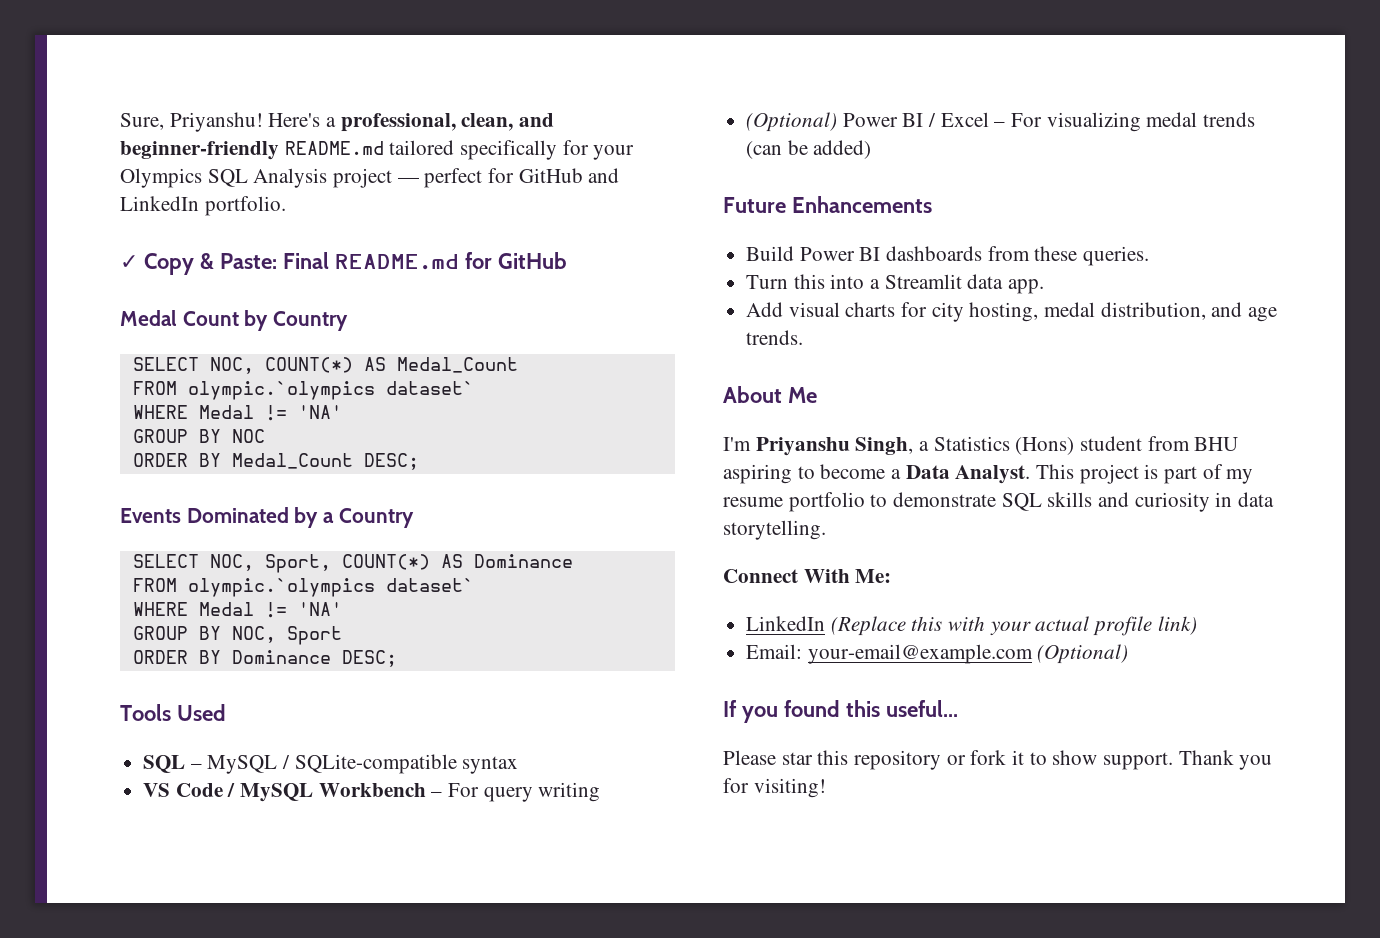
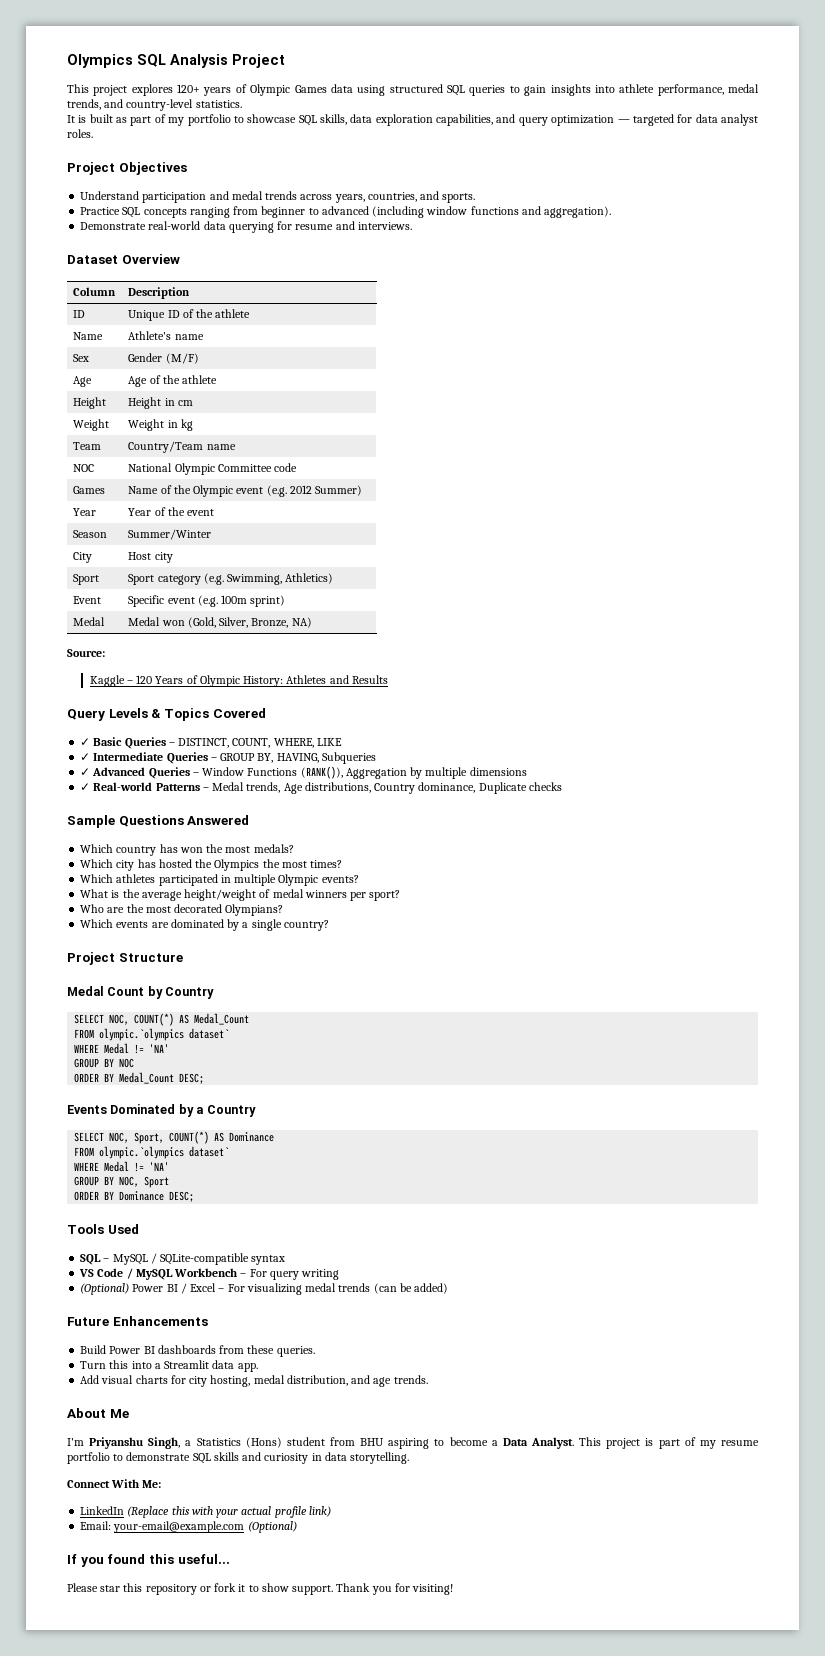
[120,112,555,132] [120,140,635,160] [120,168,620,188] [120,196,286,216] [120,252,567,275] Sure, Priyanshu! Here's a professional, clean, and beginner-friendly README.md tailored specifically for your Olympics SQL Analysis project — perfect for GitHub and LinkedIn portfolio. // ✓ Copy & Paste: Final README.md for GitHub -> [67,54,285,68] [67,84,759,96] [67,99,242,111] [67,114,759,126] [67,129,93,138] [67,162,187,175] [80,191,476,203] [80,206,612,218] [80,221,412,233] [67,254,180,264] [73,287,117,296] [128,287,191,299] [73,310,86,318] [128,309,251,321] [73,332,104,340] [128,331,204,340] [73,354,90,362] [128,353,199,364] [73,376,93,387] [128,375,218,387] [73,397,107,409] [128,397,193,409] [73,419,110,431] [128,419,193,431] [73,442,102,450] [128,441,236,453] [73,464,95,472] [128,463,298,475] [73,486,106,494] [128,485,363,497] [73,508,97,516] [128,507,215,516] [73,530,108,538] [128,529,212,540] [73,552,93,563] [128,552,173,563] [73,574,100,585] [128,573,334,585] [73,596,102,604] [128,595,286,607] [73,617,106,626] [128,617,312,628] [67,649,105,657] [89,675,388,687] [67,708,266,721] [80,737,342,749] [80,752,376,764] [80,766,527,779] [80,782,562,794] [67,815,250,828] [80,844,294,856] [80,859,343,871] [80,874,359,886] [80,889,401,901] [80,904,284,916] [80,919,329,931] [67,952,183,965] Olympics SQL Analysis Project // This project explores 120+ years of Olympic Games data using structured SQL queries to gain insights into athlete performance, medal trends, and country-level statistics. // It is built as part of my portfolio to showcase SQL skills, data exploration capabilities, and query optimization — targeted for data analyst roles. // Project Objectives // Understand participation and medal trends across years, countries, and sports. // Practice SQL concepts ranging from beginner to advanced (including window functions and aggregation). // Demonstrate real-world data querying for resume and interviews. // Dataset Overview // Column | Description // ID | Unique ID of the athlete // Name | Athlete's name // Sex | Gender (M/F) // Age | Age of the athlete // Height | Height in cm // Weight | Weight in kg // Team | Country/Team name // NOC | National Olympic Committee code // Games | Name of the Olympic event (e.g. 2012 Summer) // Year | Year of the event // Season | Summer/Winter // City | Host city // Sport | Sport category (e.g. Swimming, Athletics) // Event | Specific event (e.g. 100m sprint) // Medal | Medal won (Gold, Silver, Bronze, NA) // Source: // Kaggle – 120 Years of Olympic History: Athletes and Results // Query Levels & Topics Covered // ✓ Basic Queries – DISTINCT, COUNT, WHERE, LIKE // ✓ Intermediate Queries – GROUP BY, HAVING, Subqueries // ✓ Advanced Queries – Window Functions (RANK()), Aggregation by multiple dimensions // ✓ Real-world Patterns – Medal trends, Age distributions, Country dominance, Duplicate checks // Sample Questions Answered // Which country has won the most medals? // Which city has hosted the Olympics the most times? // Which athletes participated in multiple Olympic events? // What is the average height/weight of medal winners per sport? // Who are the most decorated Olympians? // Which events are dominated by a single country? // Project Structure

